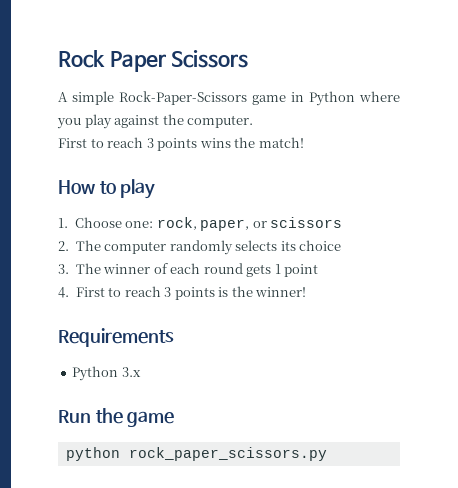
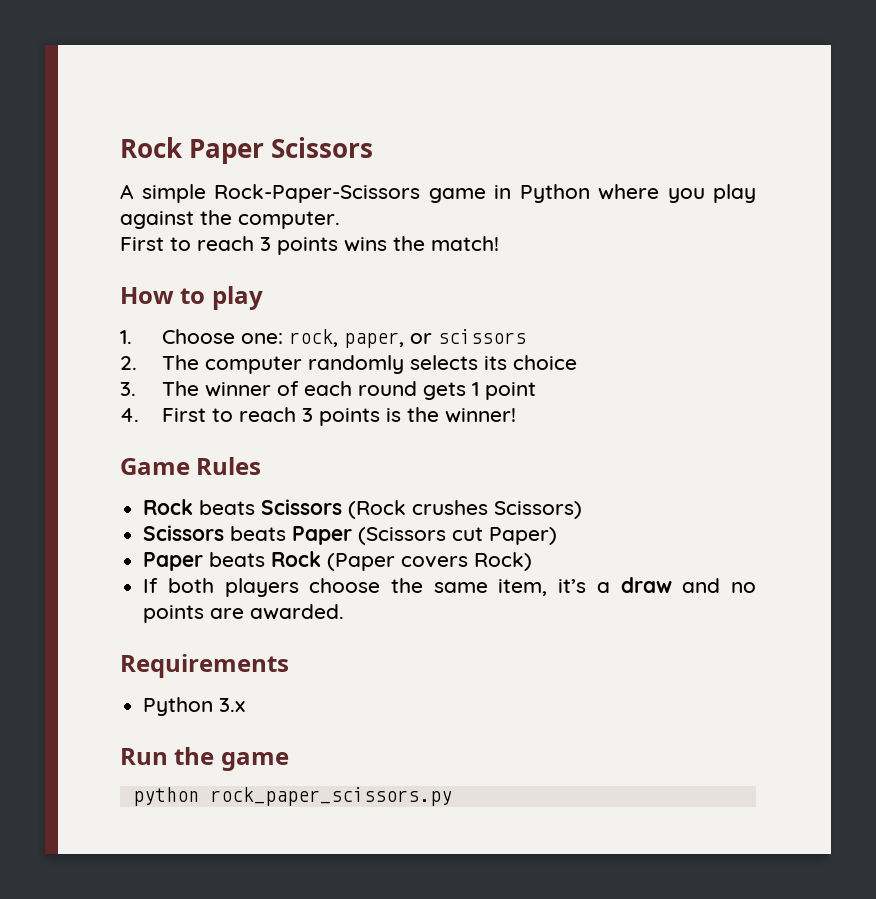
(307, 292) none -> [120,457,262,475] [143,499,583,519] [143,525,558,545] [143,551,533,571] [143,577,756,597] [143,604,345,623] // Game Rules // Rock beats Scissors (Rock crushes Scissors) // Scissors beats Paper (Scissors cut Paper) // Paper beats Rock (Paper covers Rock) // If both players choose the same item, it’s a draw and no points are awarded.

